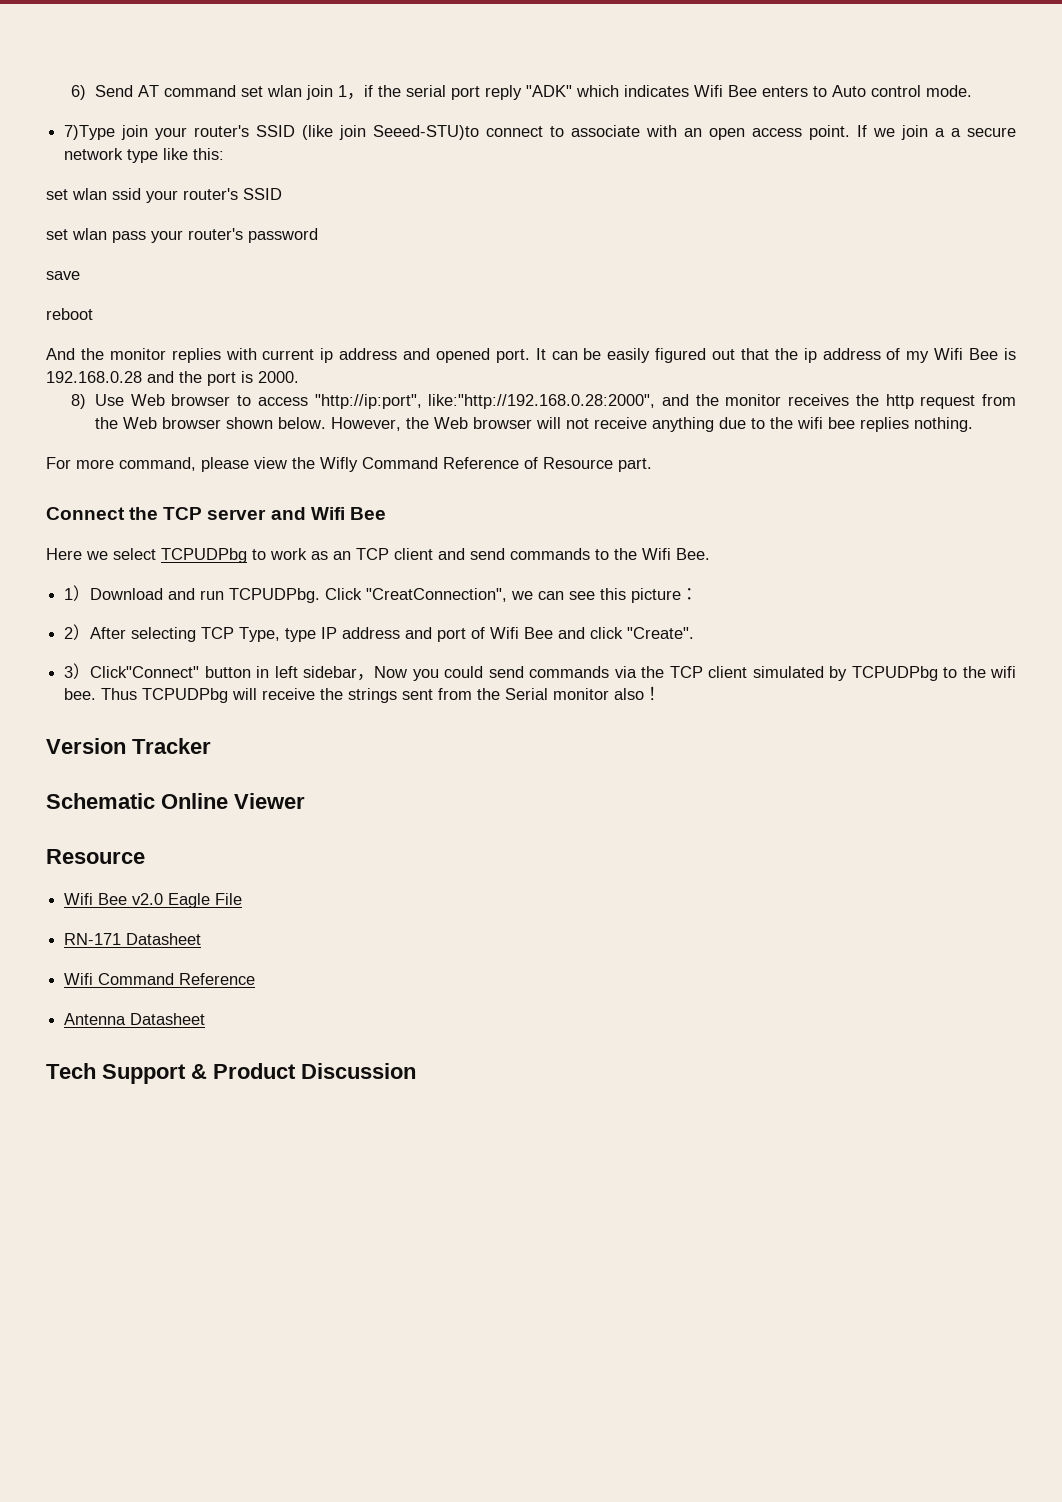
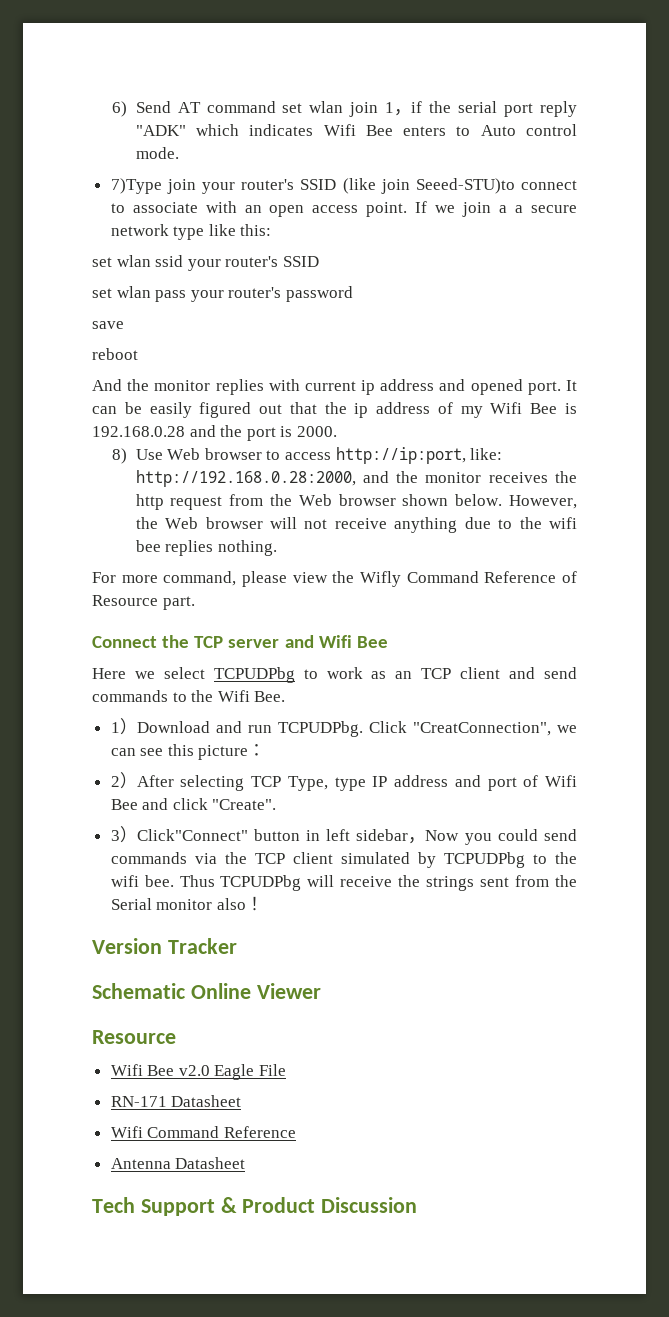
[314,394,656,409] "http://ip:port", like:"http://192.168.0.28:2000", -> [335,447,503,464] [135,470,356,487] http://ip:port, like: http://192.168.0.28:2000,

